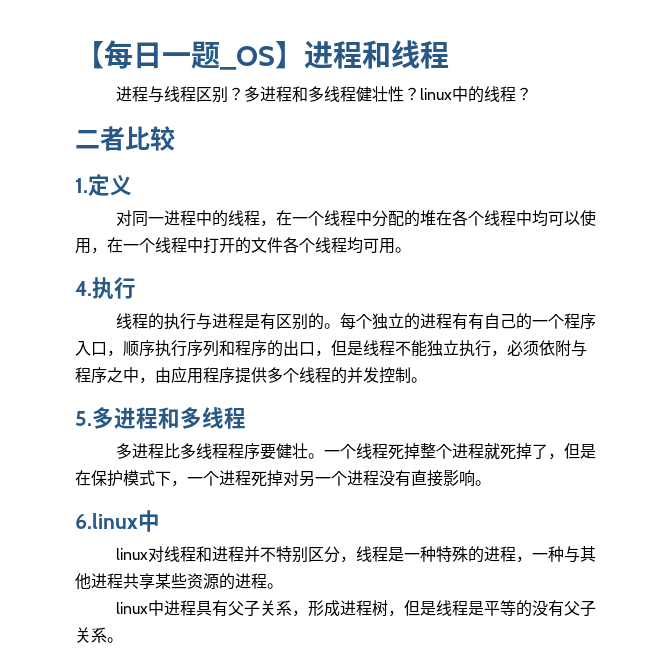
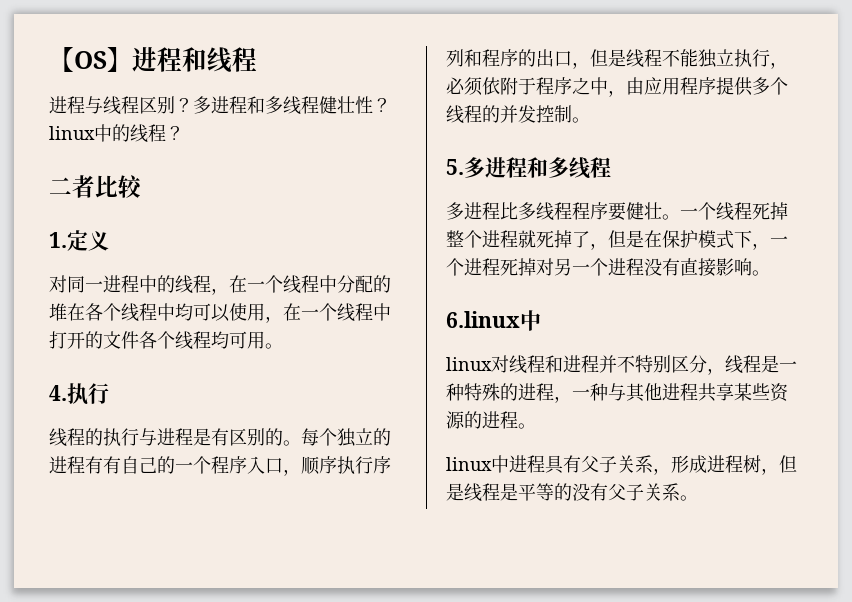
[104,40,275,70] 每日一题_OS -> [74,51,107,69] OS
[571,340,587,357] 与 -> [518,77,536,95] 于

